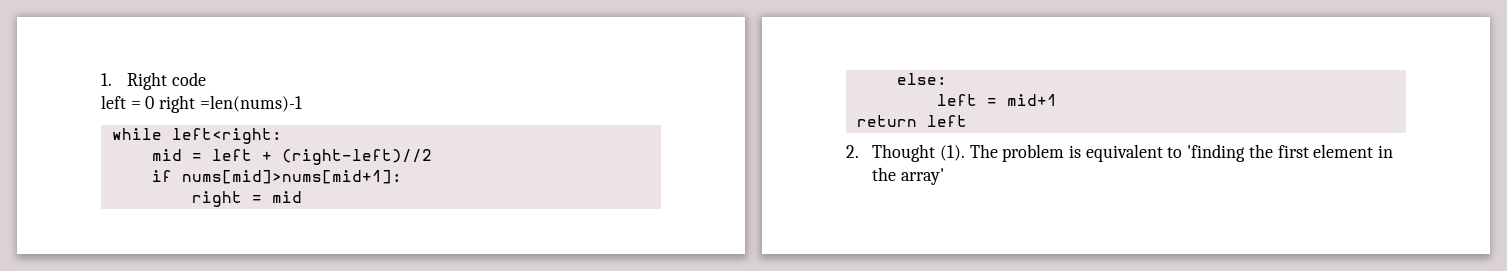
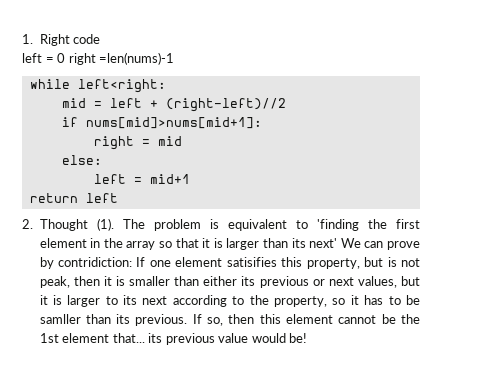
[900,168,944,185] array' -> [126,238,420,250] [39,257,420,269] [39,276,420,288] [39,295,421,307] [39,314,420,326] [39,333,308,345] array so that it is larger than its next' We can prove by contridiction: If one element satisifies this property, but is not peak, then it is smaller than either its previous or next values, but it is larger to its next according to the property, so it has to be samller than its previous. If so, then this element cannot be the 1st element that... its previous value would be!

